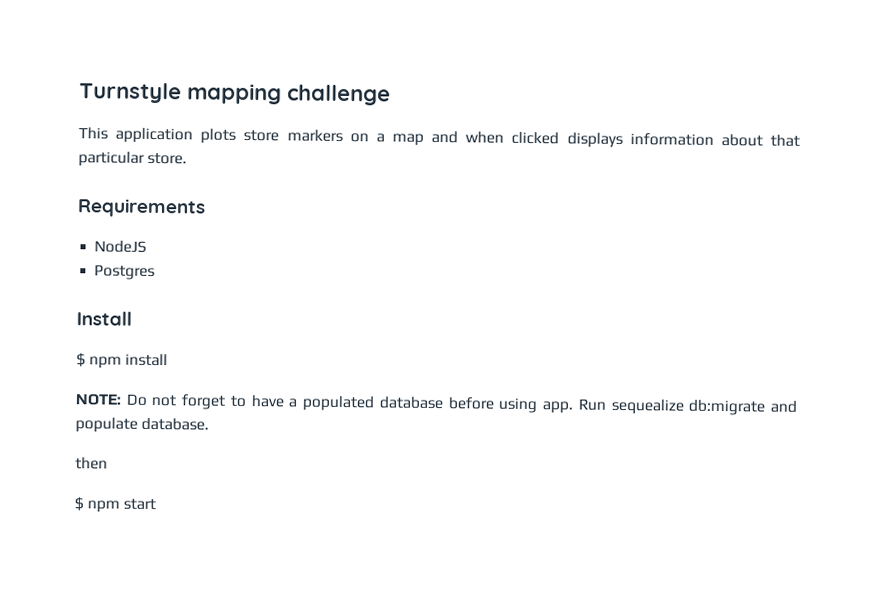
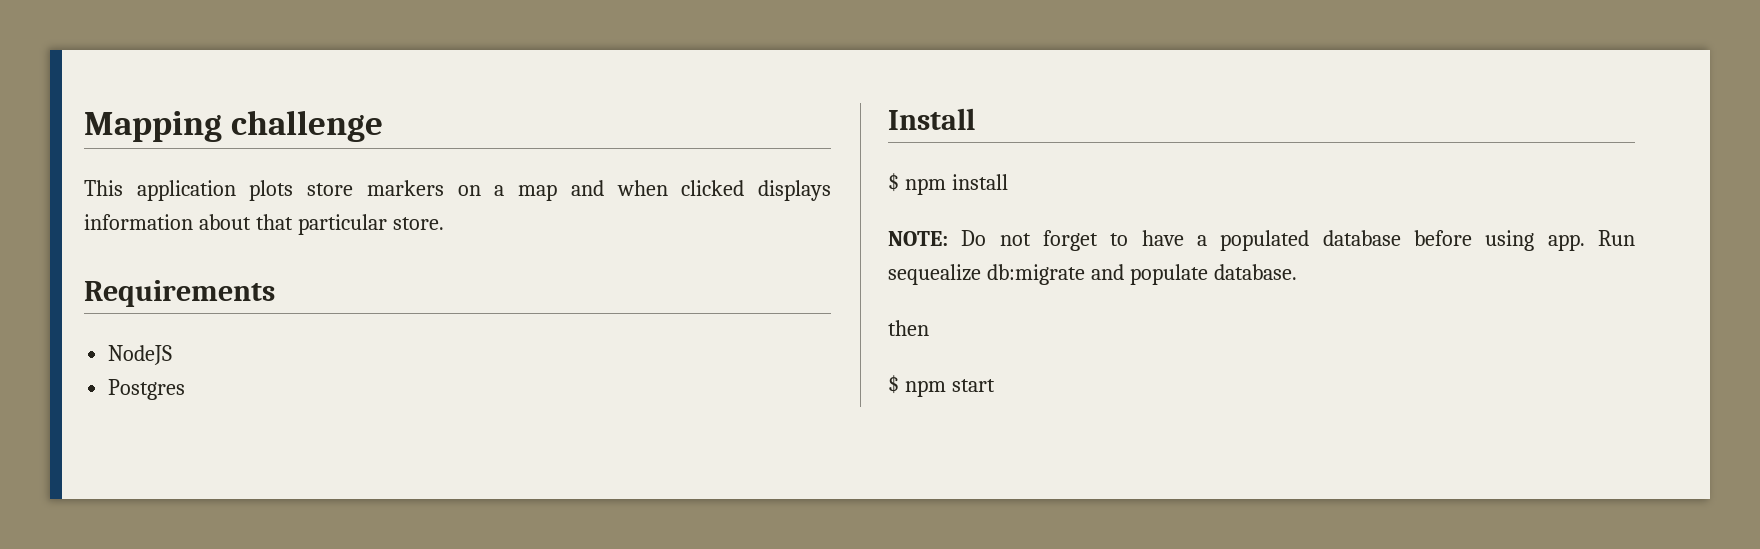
[79,82,282,105] Turnstyle mapping -> [84,111,222,142] Mapping

